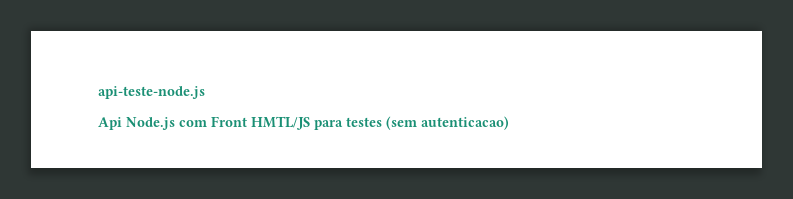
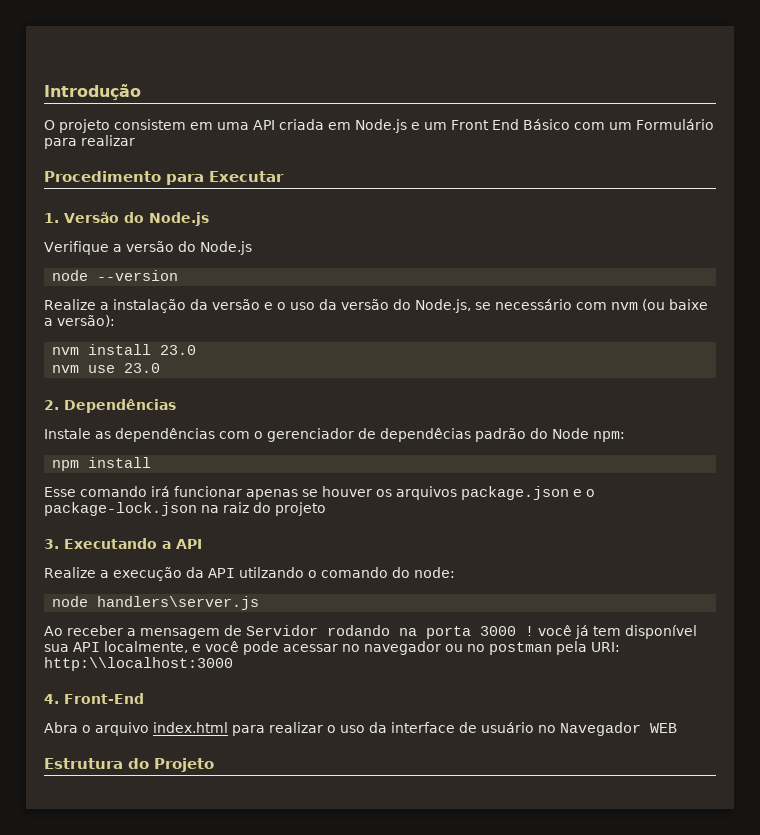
[98,86,205,99] [98,116,509,130] api-teste-node.js // Api Node.js com Front HMTL/JS para testes (sem autenticacao) -> [44,84,141,100] [44,119,714,133] [44,135,135,149] [44,171,284,185] [44,212,209,226] [44,241,252,255] [52,270,179,281] [44,299,708,313] [44,315,115,327] [52,344,197,355] [52,363,161,373] [44,399,176,413] [44,428,625,442] [52,457,152,471] [44,486,595,500] [44,502,326,516] [44,538,202,549] [44,567,455,581] [52,596,260,610] [44,625,697,639] [44,641,620,655] [44,657,233,671] [44,693,144,704] [44,722,677,736] [44,758,214,772] Introdução // O projeto consistem em uma API criada em Node.js e um Front End Básico com um Formulário para realizar // Procedimento para Executar // 1. Versão do Node.js // Verifique a versão do Node.js // node --version // Realize a instalação da versão e o uso da versão do Node.js, se necessário com nvm (ou baixe a versão): // nvm install 23.0 // nvm use 23.0 // 2. Dependências // Instale as dependências com o gerenciador de dependêcias padrão do Node npm: // npm install // Esse comando irá funcionar apenas se houver os arquivos package.json e o package-lock.json na raiz do projeto // 3. Executando a API // Realize a execução da API utilzando o comando do node: // node handlers\server.js // Ao receber a mensagem de Servidor rodando na porta 3000 ! você já tem disponível sua API localmente, e você pode acessar no navegador ou no postman pela URI: http:\\localhost:3000 // 4. Front-End // Abra o arquivo index.html para realizar o uso da interface de usuário no Navegador WEB // Estrutura do Projeto

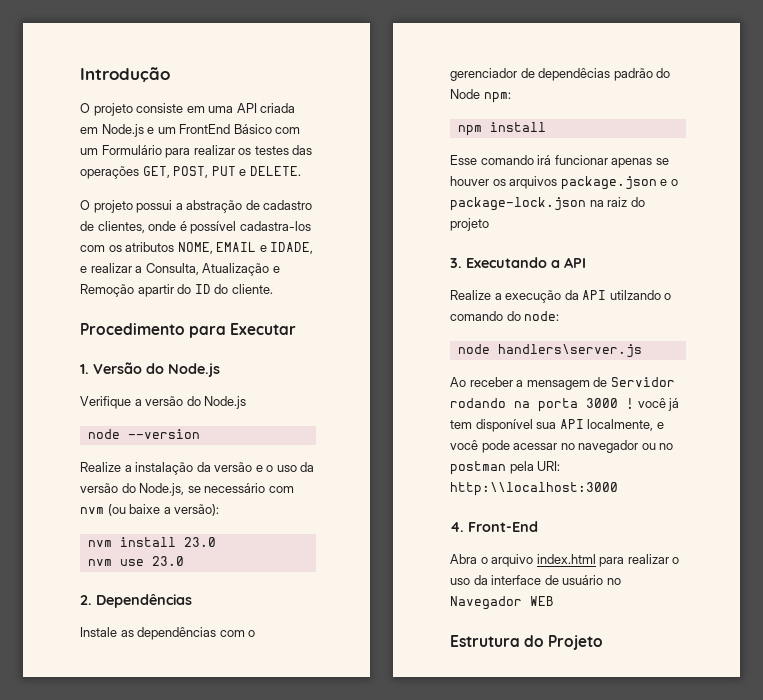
[114,119,186,130] consistem -> [136,103,184,113] consiste
[451,119,519,130] Front End -> [179,124,231,134] FrontEnd
(135, 140) none -> [238,145,313,155] [80,166,301,179] [80,200,313,213] [80,221,311,234] [80,242,314,254] [80,263,280,276] [80,284,273,297] os testes das operações GET, POST, PUT e DELETE. // O projeto possui a abstração de cadastro de clientes, onde é possível cadastra-los com os atributos NOME, EMAIL e IDADE, e realizar a Consulta, Atualização e Remoção apartir do ID do cliente.

